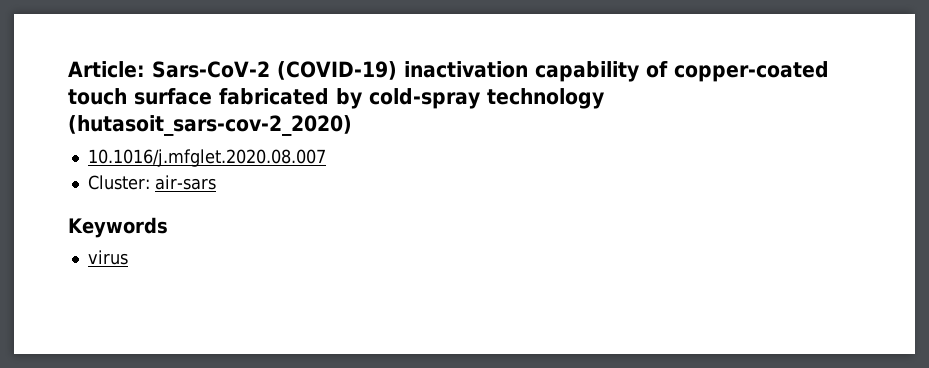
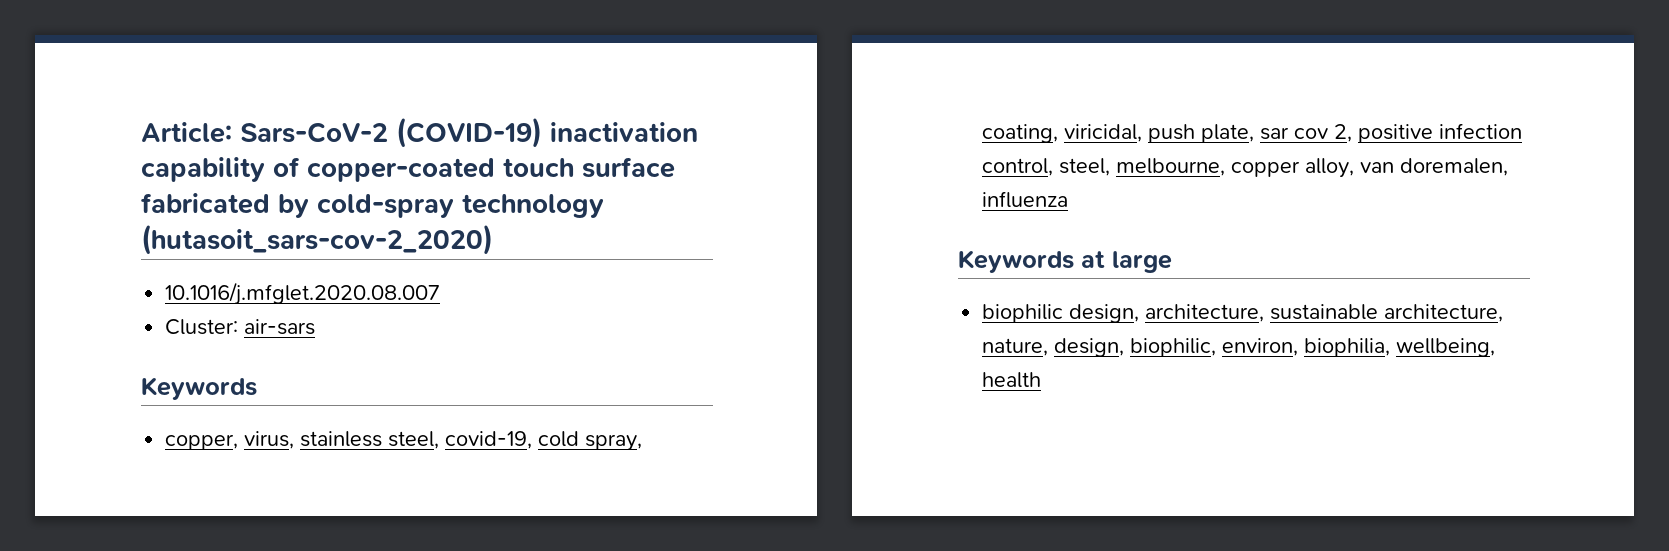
[87,250,128,265] virus -> [165,431,643,451] [982,123,1523,143] [982,158,1509,178] [982,191,1069,208] [958,250,1172,273] [982,304,1504,323] [982,338,1496,357] [982,372,1042,388] copper, virus, stainless steel, covid-19, cold spray, coating, viricidal, push plate, sar cov 2, positive infection control, steel, melbourne, copper alloy, van doremalen, influenza // Keywords at large // biophilic design, architecture, sustainable architecture, nature, design, biophilic, environ, biophilia, wellbeing, health

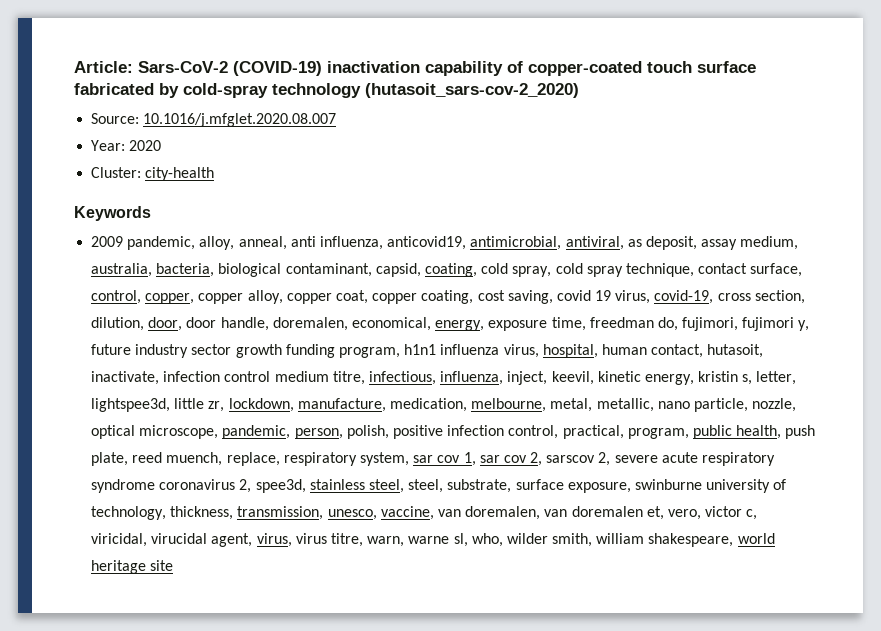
(493, 239) none -> [91,113,140,124] Source:
(441, 293) none -> [91,140,162,151] // Year: 2020
[244,319,316,335] air-sars -> [145,167,215,181] city-health
[165,431,643,451] [982,123,1523,143] [982,158,1509,178] [982,191,1069,208] [958,250,1172,273] [982,304,1504,323] [982,338,1496,357] [982,372,1042,388] copper, virus, stainless steel, covid-19, cold spray, coating, viricidal, push plate, sar cov 2, positive infection control, steel, melbourne, copper alloy, van doremalen, influenza // Keywords at large // biophilic design, architecture, sustainable architecture, nature, design, biophilic, environ, biophilia, wellbeing, health -> [91,236,799,250] [91,263,803,277] [91,290,805,304] [91,317,810,331] [91,344,764,358] [91,371,797,385] [91,398,797,412] [91,425,816,439] [91,452,776,466] [91,479,787,493] [91,506,758,520] [91,533,775,547] [91,560,174,574] 2009 pandemic, alloy, anneal, anti influenza, anticovid19, antimicrobial, antiviral, as deposit, assay medium, australia, bacteria, biological contaminant, capsid, coating, cold spray, cold spray technique, contact surface, control, copper, copper alloy, copper coat, copper coating, cost saving, covid 19 virus, covid-19, cross section, dilution, door, door handle, doremalen, economical, energy, exposure time, freedman do, fujimori, fujimori y, future industry sector growth funding program, h1n1 influenza virus, hospital, human contact, hutasoit, inactivate, infection control medium titre, infectious, influenza, inject, keevil, kinetic energy, kristin s, letter, lightspee3d, little zr, lockdown, manufacture, medication, melbourne, metal, metallic, nano particle, nozzle, optical microscope, pandemic, person, polish, positive infection control, practical, program, public health, push plate, reed muench, replace, respiratory system, sar cov 1, sar cov 2, sarscov 2, severe acute respiratory syndrome coronavirus 2, spee3d, stainless steel, steel, substrate, surface exposure, swinburne university of technology, thickness, transmission, unesco, vaccine, van doremalen, van doremalen et, vero, victor c, viricidal, virucidal agent, virus, virus titre, warn, warne sl, who, wilder smith, william shakespeare, world heritage site

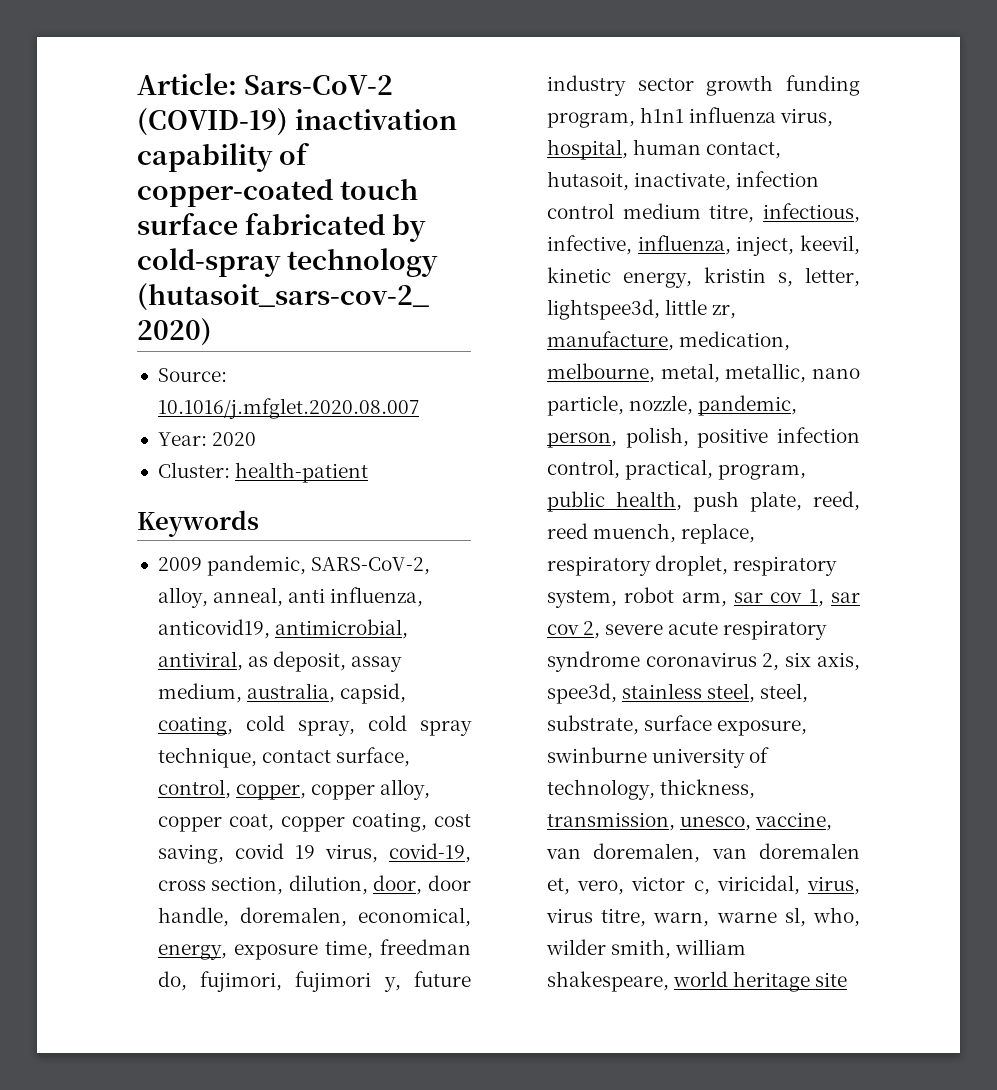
[145,167,215,181] city-health -> [235,462,369,483] health-patient
(196, 243) none -> [311,557,431,575] SARS-CoV-2,
[156,263,372,277] bacteria, biological contaminant, -> (336, 693) none
(436, 378) none -> [546,235,632,255] infective,
[228,398,294,412] lockdown, -> (737, 312) none
[91,425,219,439] optical microscope, -> (694, 405) none
(129, 459) none -> [813,491,860,511] reed,
[359,452,409,466] system, -> [655,555,838,576] [546,587,727,608] droplet, respiratory system, robot arm,
[546,452,611,466] sarscov 2, -> (601, 630) none
(252, 486) none -> [785,652,860,671] six axis,
[151,533,253,547] virucidal agent, -> (800, 885) none

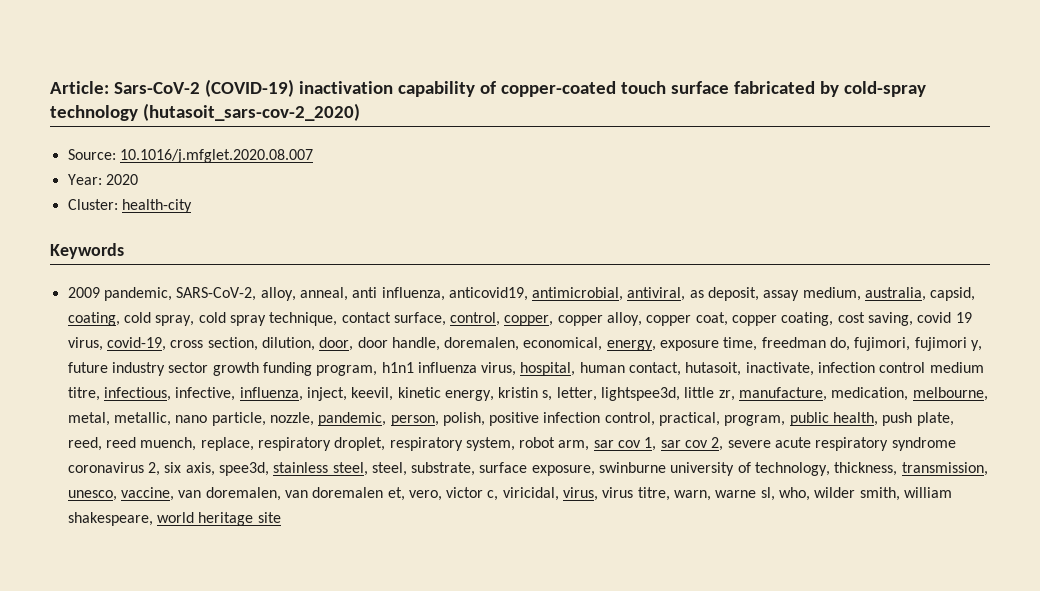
[235,462,369,483] health-patient -> [121,199,192,213] health-city

